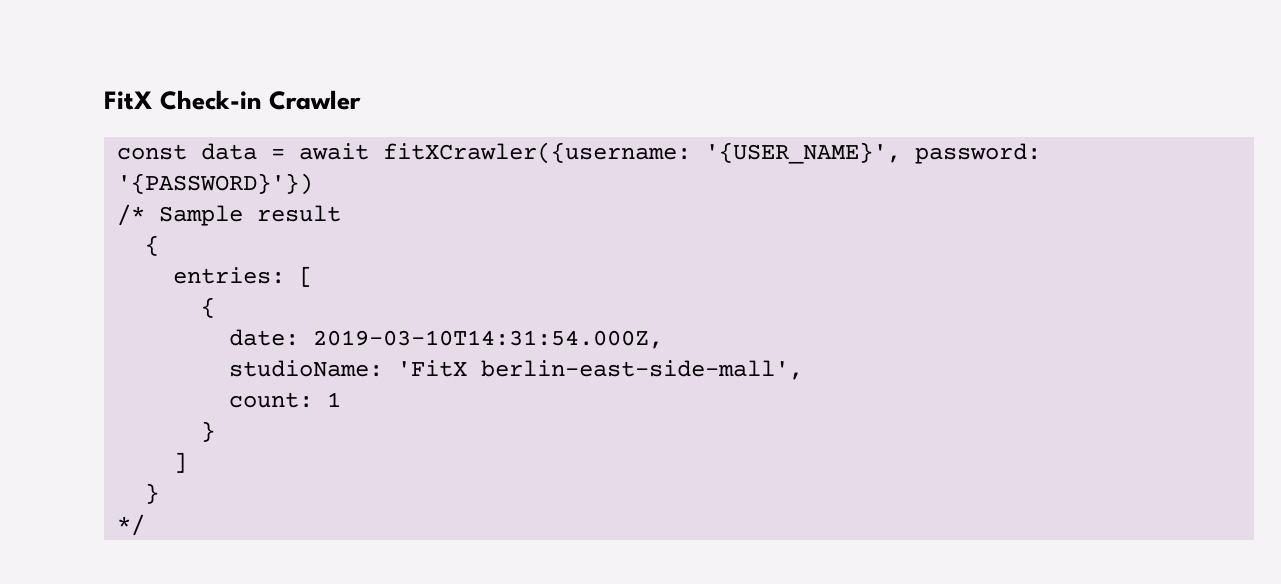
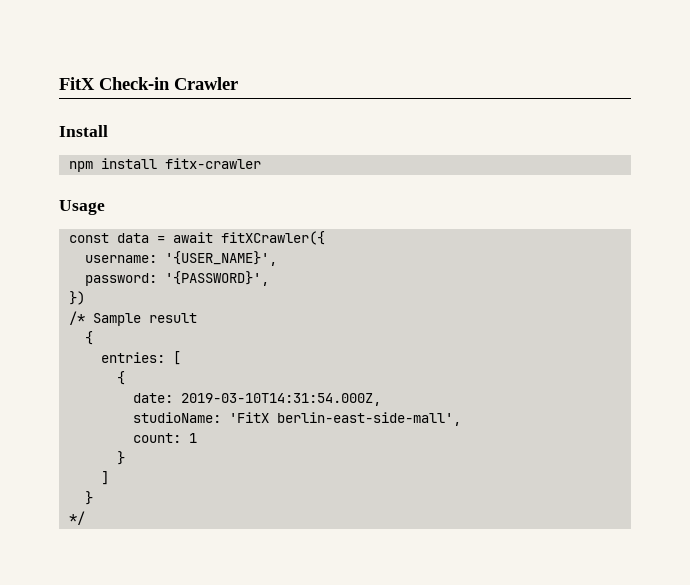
(362, 100) none -> [59,125,108,137] [68,158,261,172] [59,200,105,215] // Install // npm install fitx-crawler // Usage
[382,142,691,164] fitXCrawler({username: -> [220,231,325,245] [84,255,157,263] fitXCrawler({ // username:
[914,143,1041,164] [116,173,313,195] password: '{PASSWORD}'}) -> [84,271,269,286] [68,291,85,305] // password: '{PASSWORD}', // })

